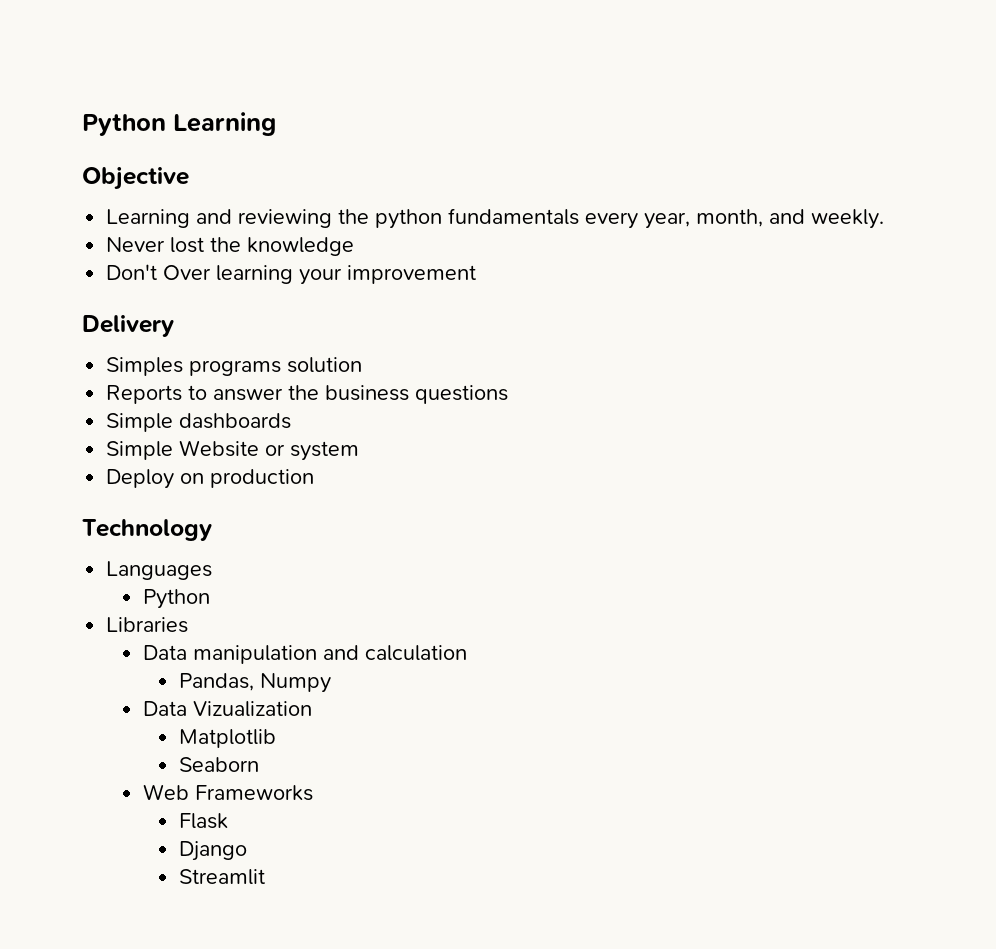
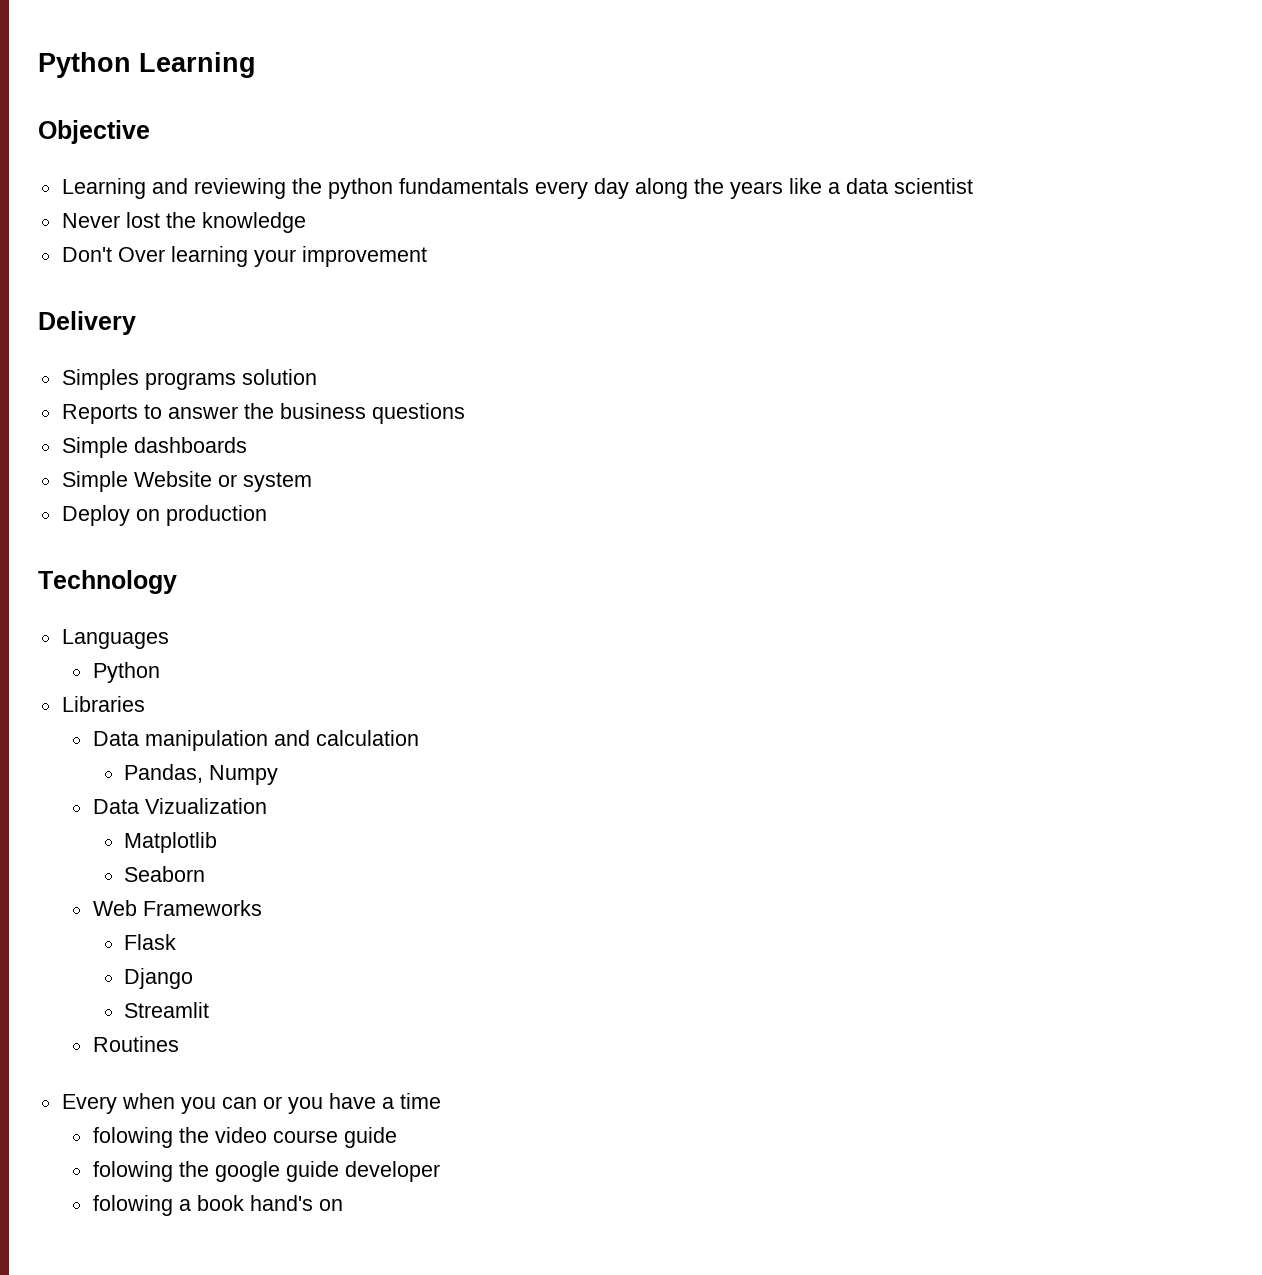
[644,209,885,229] year, month, and weekly. -> [593,178,973,199] day along the years like a data scientist
(265, 877) none -> [92,1036,179,1052] [61,1093,441,1114] [92,1127,397,1148] [92,1161,440,1182] [92,1195,343,1216] // Routines // Every when you can or you have a time // folowing the video course guide // folowing the google guide developer // folowing a book hand's on

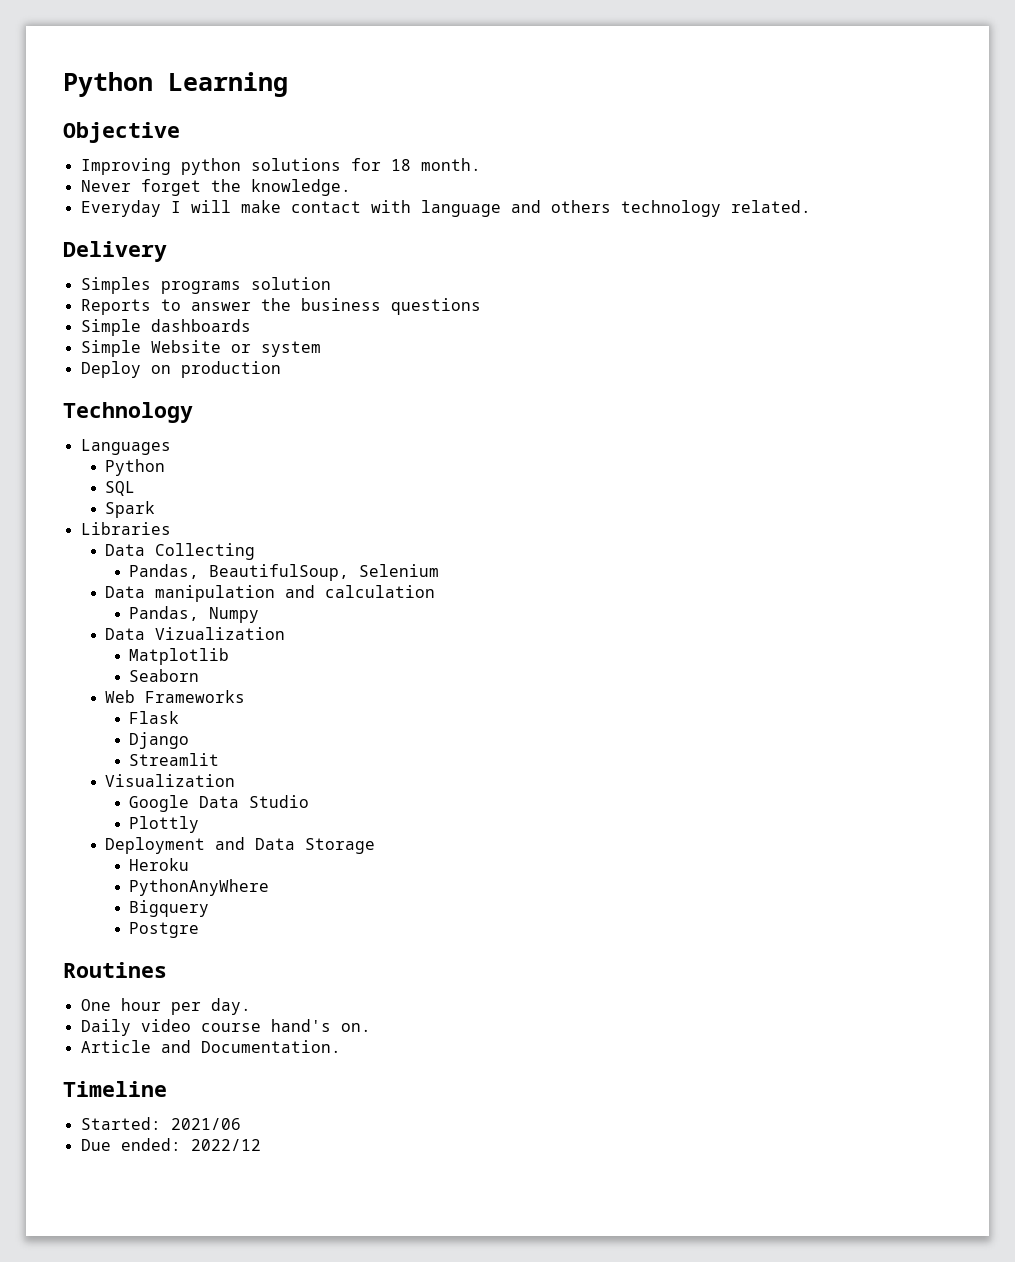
[61,178,973,199] [61,212,306,233] [61,246,427,267] Learning and reviewing the python fundamentals every day along the years like a data scientist // Never lost the knowledge // Don't Over learning your improvement -> [80,158,481,175] [80,179,351,196] [80,200,811,217] Improving python solutions for 18 month. // Never forget the knowledge. // Everyday I will make contact with language and others technology related.
(160, 672) none -> [105,481,136,496] [105,501,156,518] // SQL // Spark
(145, 704) none -> [105,543,256,560] [129,564,440,581] // Data Collecting // Pandas, BeautifulSoup, Selenium
[92,1036,179,1052] [61,1093,441,1114] [92,1127,397,1148] [92,1161,440,1182] [92,1195,343,1216] Routines // Every when you can or you have a time // folowing the video course guide // folowing the google guide developer // folowing a book hand's on -> [105,774,236,787] [129,795,310,812] [129,816,200,833] [105,837,376,854] [129,858,190,871] [129,879,270,896] [129,900,210,917] [129,922,200,938] [63,962,167,978] [80,998,251,1015] [80,1019,371,1036] [80,1040,341,1053] [63,1081,167,1097] [80,1117,241,1130] [80,1138,261,1151] Visualization // Google Data Studio // Plottly // Deployment and Data Storage // Heroku // PythonAnyWhere // Bigquery // Postgre // Routines // One hour per day. // Daily video course hand's on. // Article and Documentation. // Timeline // Started: 2021/06 // Due ended: 2022/12

